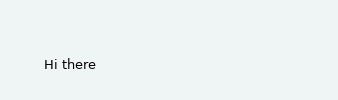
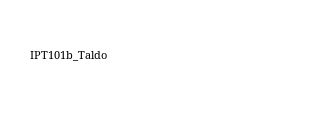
[44,58,96,69] Hi there -> [30,51,107,61] IPT101b_Taldo

